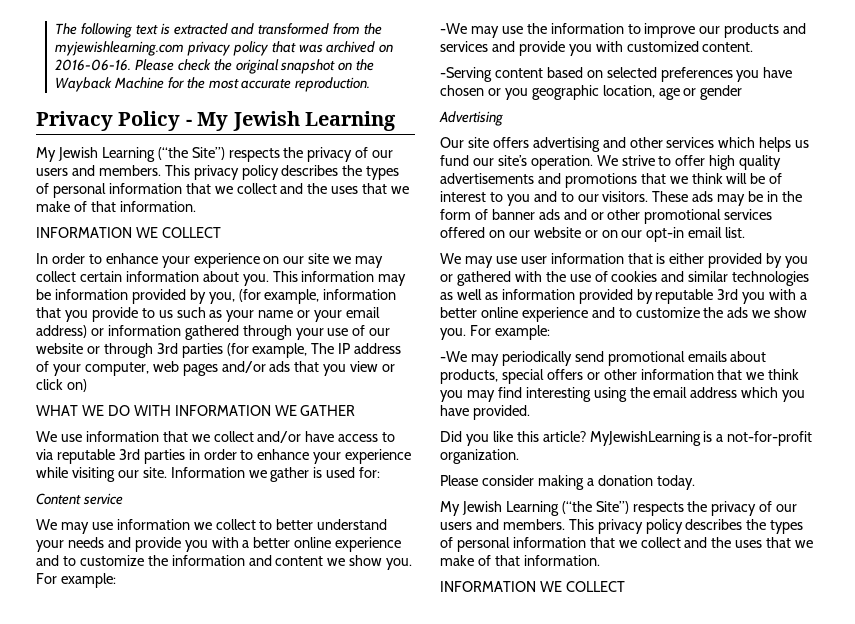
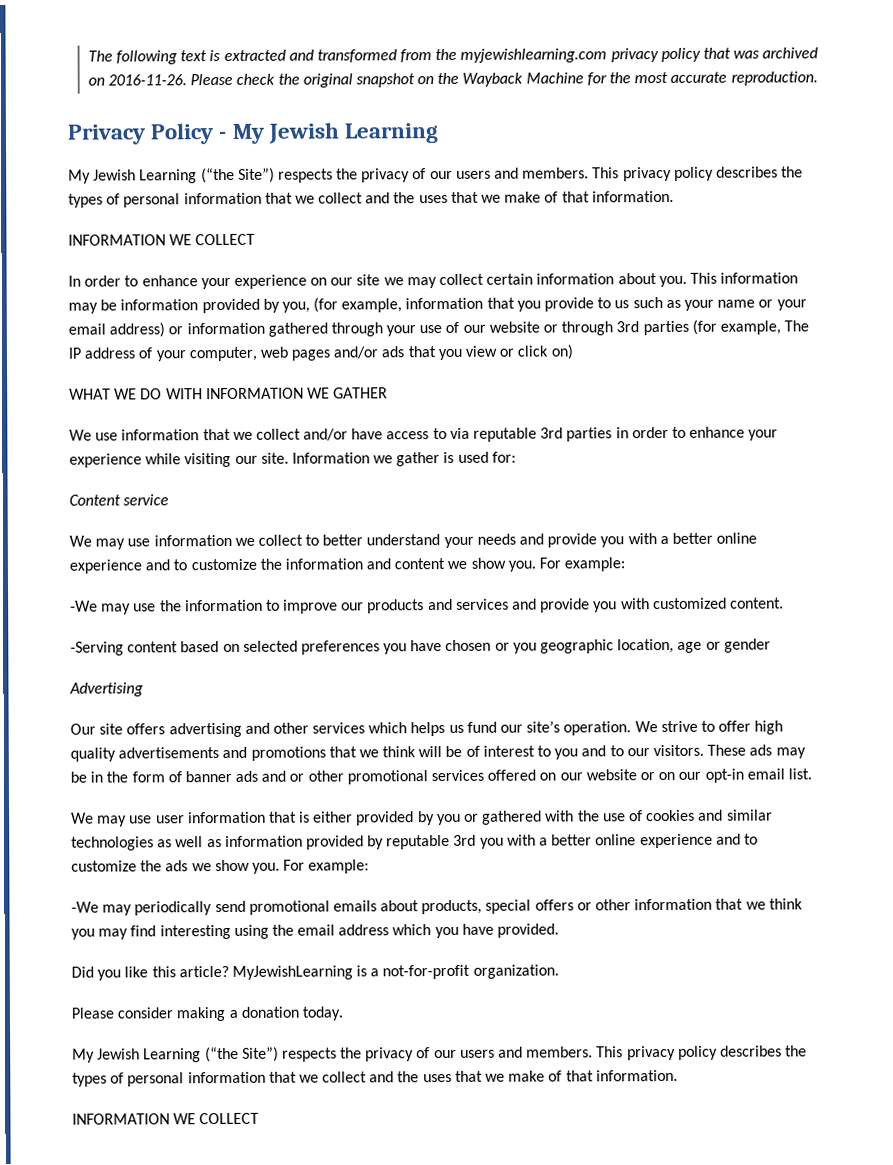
[54,59,131,71] 2016-06-16. -> [107,74,187,86] 2016-11-26.

